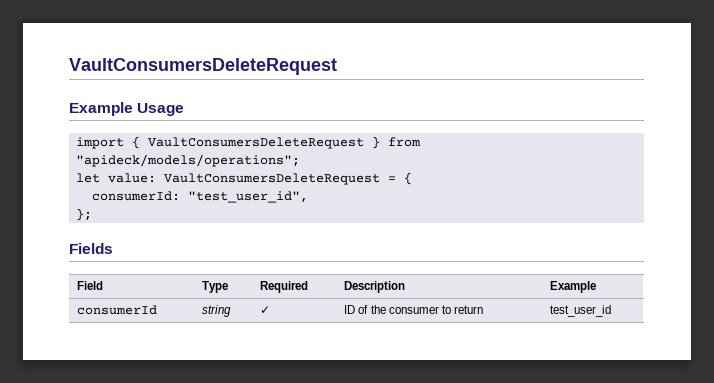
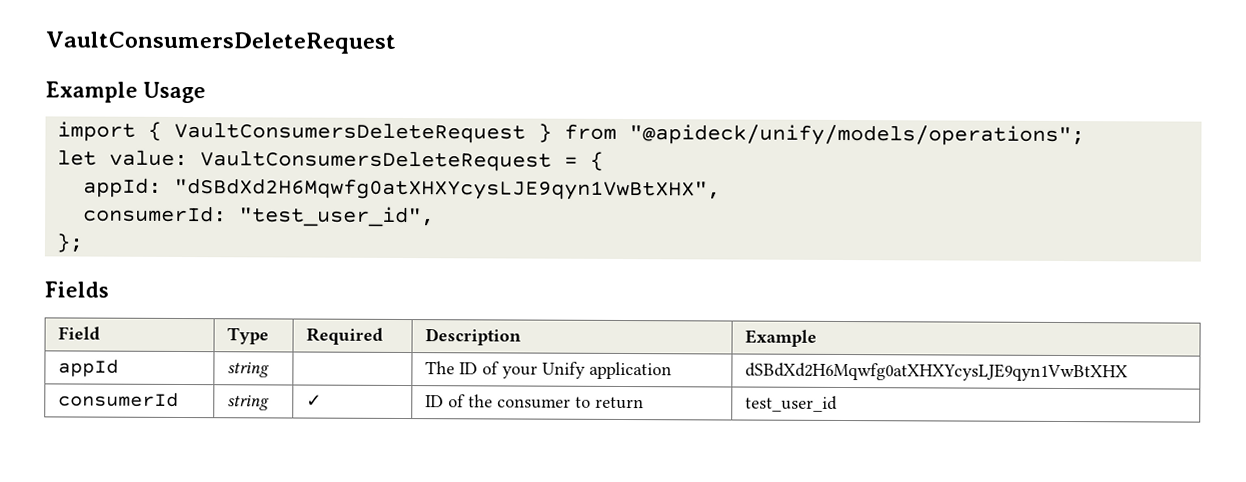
[75,154,300,167] "apideck/models/operations"; -> [629,124,1085,147] "@apideck/unify/models/operations";
(412, 178) none -> [83,177,721,201] // appId: "dSBdXd2H6Mqwfg0atXHXYcysLJE9qyn1VwBtXHX",
(597, 287) none -> [57,359,119,377] [226,362,270,378] [424,361,672,380] [744,362,1128,382] // appId | string | | The ID of your Unify application | dSBdXd2H6Mqwfg0atXHXYcysLJE9qyn1VwBtXHX

